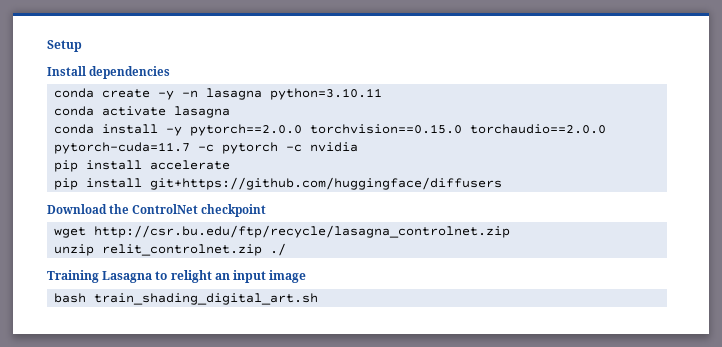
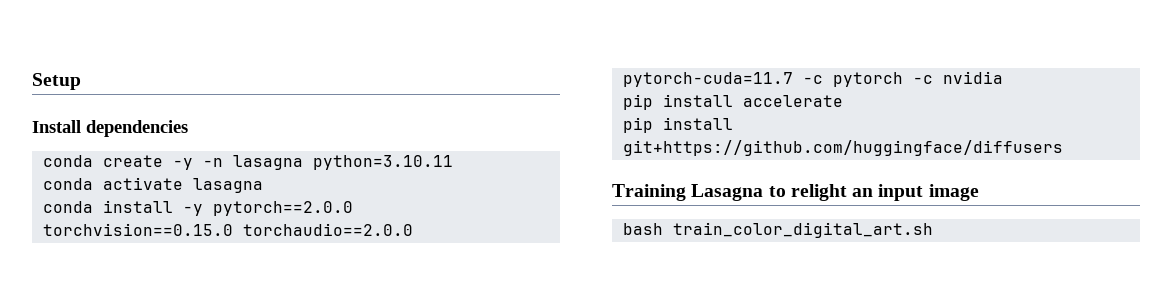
[47,204,267,217] [53,225,510,238] [53,243,286,256] // Download the ControlNet checkpoint // wget http://csr.bu.edu/ftp/recycle/lasagna_controlnet.zip // unzip relit_controlnet.zip ./ -> (1063, 148) none
[93,293,318,305] train_shading_digital_art.sh -> [672,222,933,238] train_color_digital_art.sh

